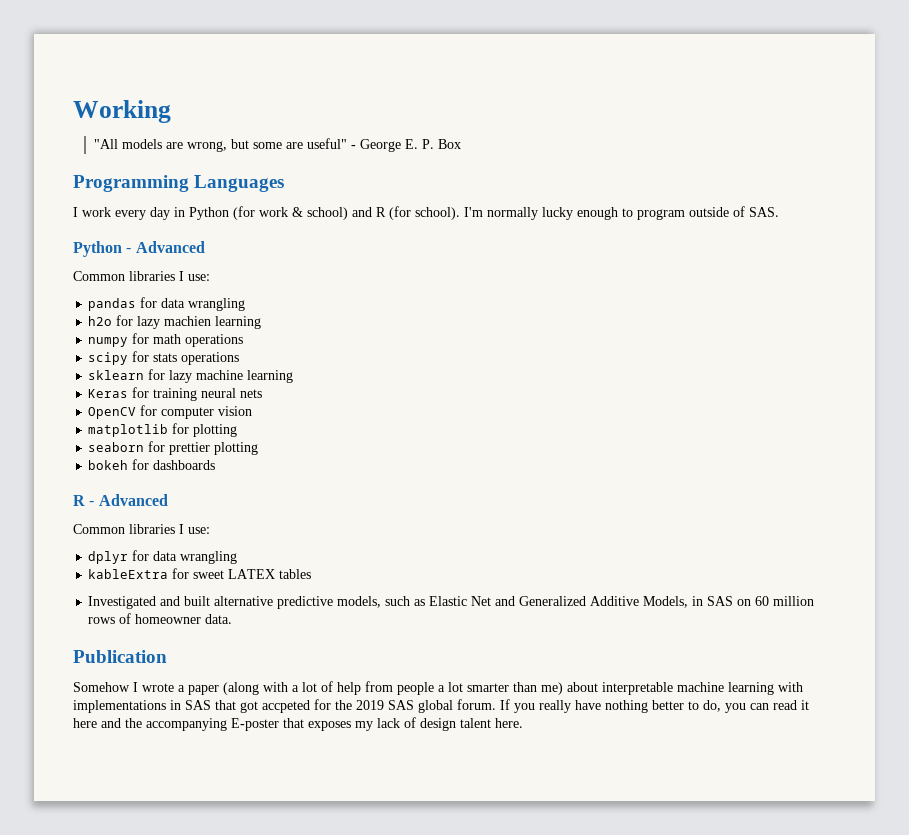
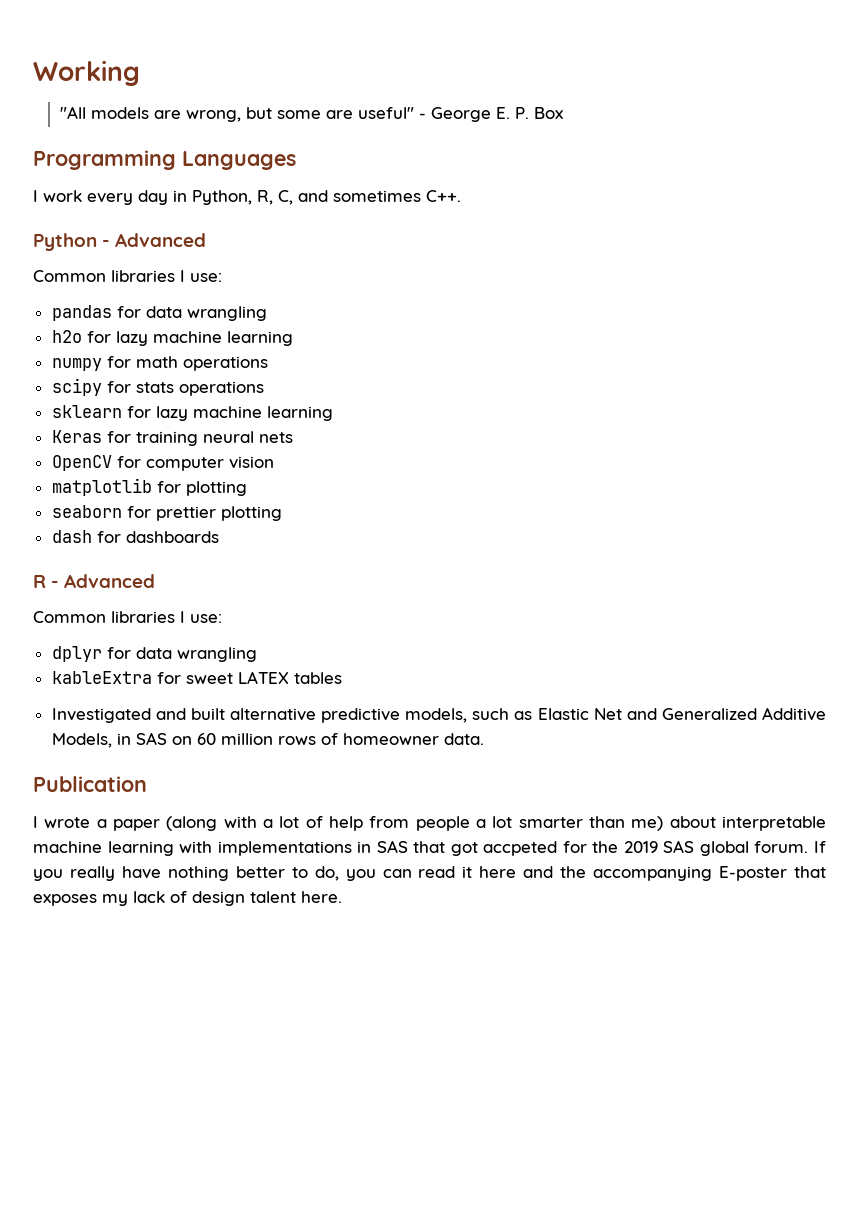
[189,206,779,220] Python (for work & school) and R (for school). I'm normally lucky enough to program outside of SAS. -> [192,190,461,205] Python, R, C, and sometimes C++.
[164,316,212,326] machien -> [152,331,222,343] machine
[88,460,129,470] bokeh -> [51,530,92,543] dash
[73,682,130,692] Somehow -> (147, 784) none

